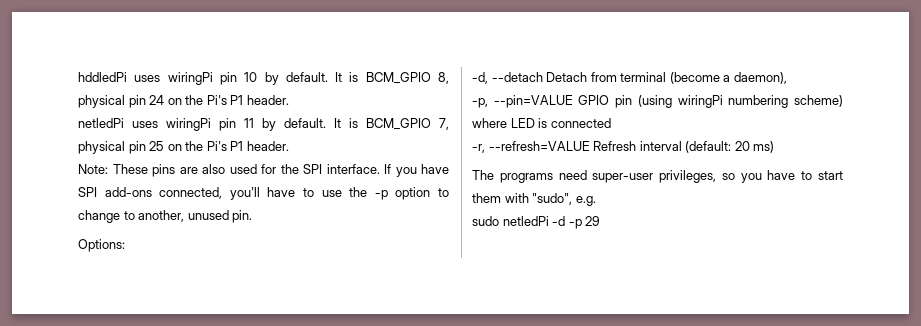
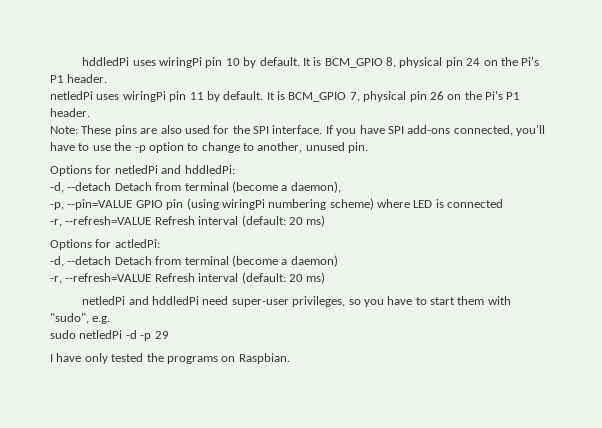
[149,141,165,151] 25 -> [429,91,444,100] 26
[78,239,125,252] Options: -> [50,165,235,176] Options for netledPi and hddledPi:
[472,170,553,183] The programs -> [50,239,160,250] [50,255,338,267] [50,272,326,284] [82,296,200,305] Options for actledPi: // -d, --detach Detach from terminal (become a daemon) // -r, --refresh=VALUE Refresh interval (default: 20 ms) // netledPi and hddledPi
(601, 221) none -> [50,353,290,364] // I have only tested the programs on Raspbian.

